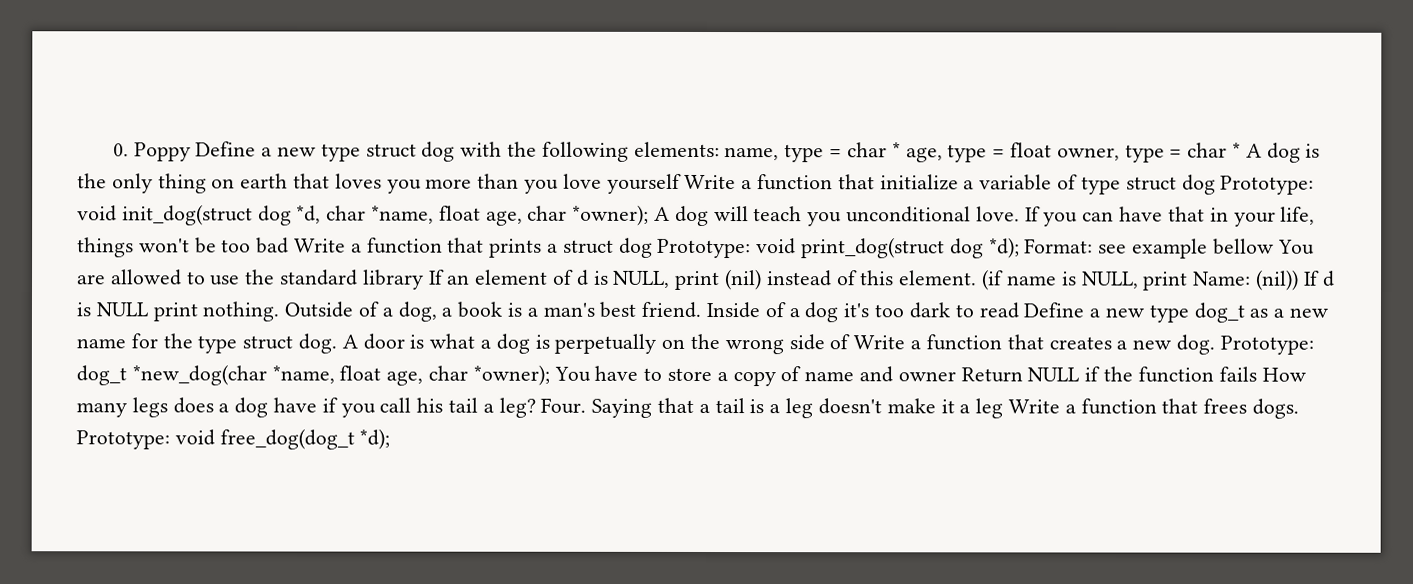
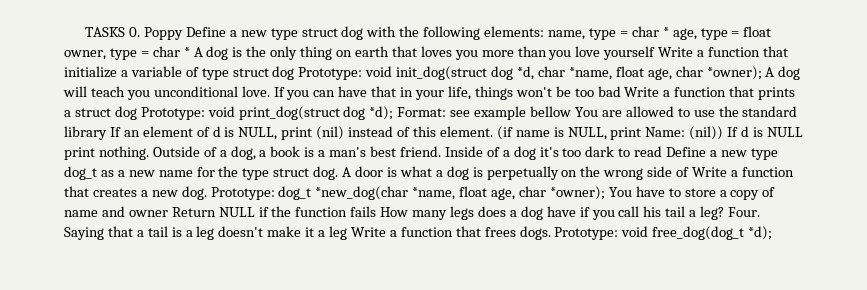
(112, 150) none -> [85,27,126,37] TASKS

